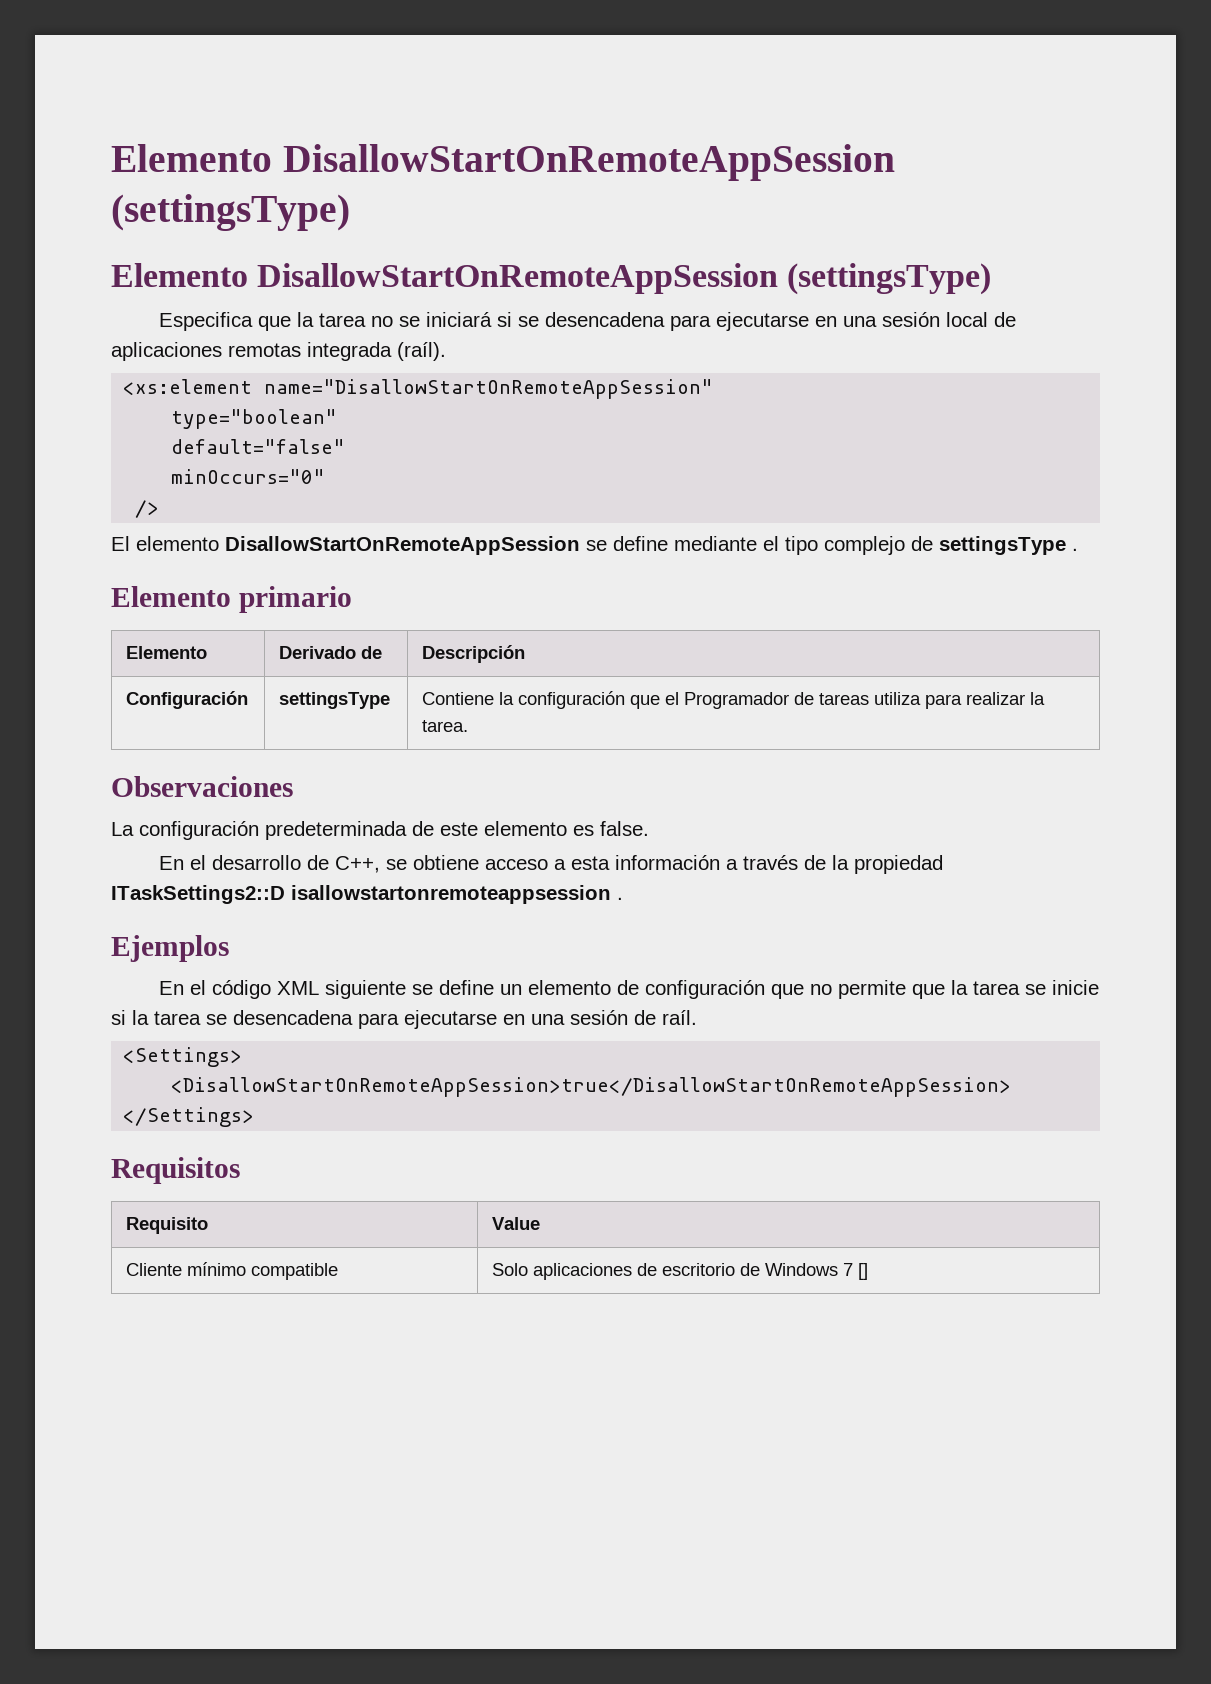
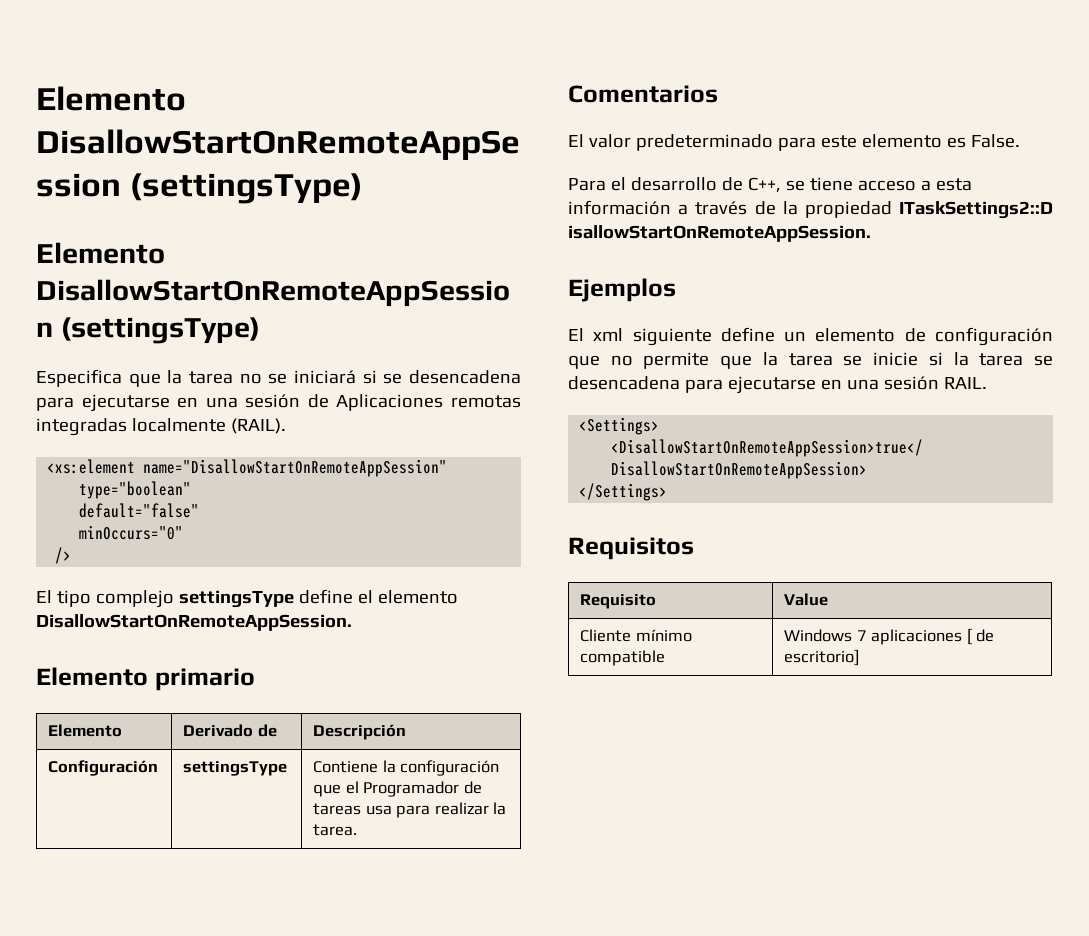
[945,312,1016,327] [111,342,446,361] local de aplicaciones remotas integrada (raíl). -> [307,394,521,411] [36,418,286,436] de Aplicaciones remotas integradas localmente (RAIL).
[136,536,1078,555] elemento DisallowStartOnRemoteAppSession se define mediante el tipo complejo de settingsType . -> [56,589,458,608] [36,614,352,631] tipo complejo settingsType define el elemento DisallowStartOnRemoteAppSession.
[874,692,922,705] utiliza -> [365,805,392,815] usa
[111,776,293,797] [111,821,434,840] Observaciones // La configuración predeterminada de -> [568,85,718,103] [568,134,816,151] Comentarios // El valor predeterminado para
[600,821,649,836] [158,856,184,870] false. // En -> [970,134,1020,148] [568,178,606,191] False. // Para
[412,855,479,870] obtiene -> [809,177,853,191] tiene
[291,885,623,904] isallowstartonremoteappsession . -> [568,225,871,242] isallowStartOnRemoteAppSession.
[158,980,433,999] En el código XML siguiente se -> [568,328,712,346] El xml siguiente
[634,1010,697,1025] de raíl. -> [943,377,987,389] RAIL.
[492,1263,869,1280] Solo aplicaciones de escritorio de Windows 7 [] -> [784,628,995,645] [784,649,860,666] Windows 7 aplicaciones [ de escritorio]

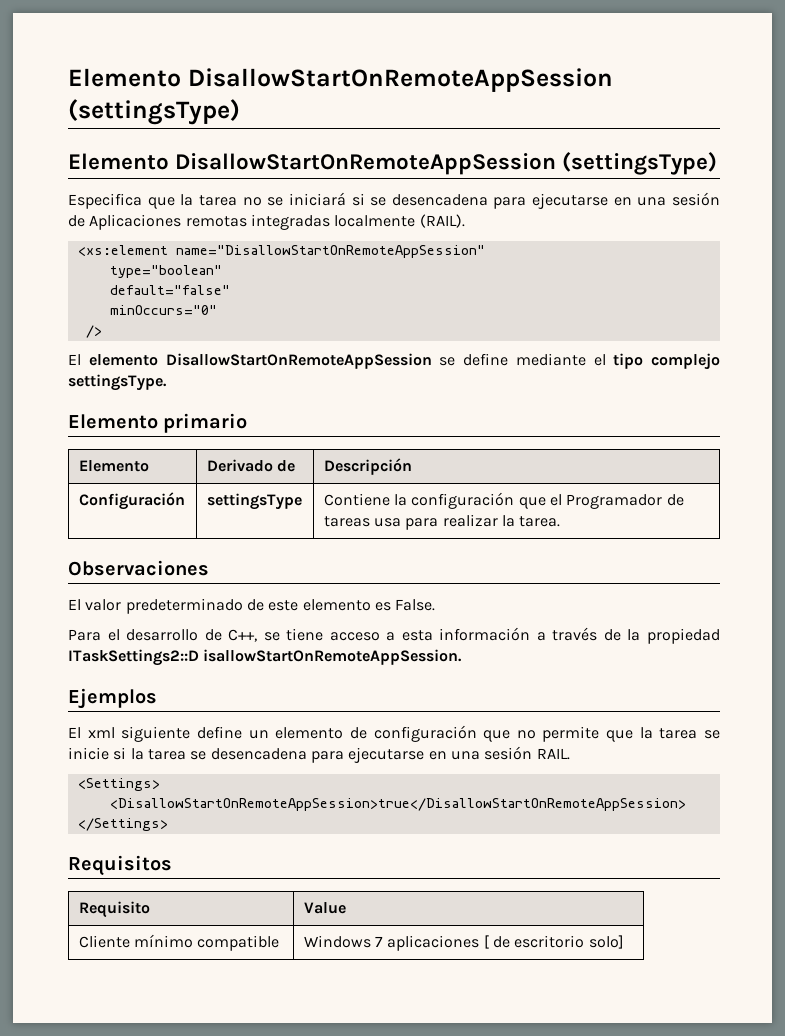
[56,589,458,608] [36,614,352,631] tipo complejo settingsType define el elemento DisallowStartOnRemoteAppSession. -> [88,353,720,370] [68,374,167,391] elemento DisallowStartOnRemoteAppSession se define mediante el tipo complejo settingsType.
[568,85,718,103] Comentarios -> [68,560,209,576] Observaciones
[777,137,816,151] para -> [246,599,264,611] de
[784,649,860,666] escritorio] -> [514,935,624,949] escritorio solo]

